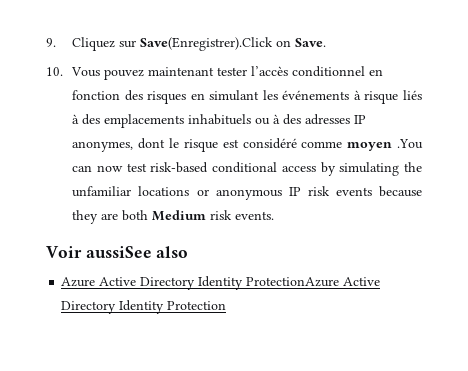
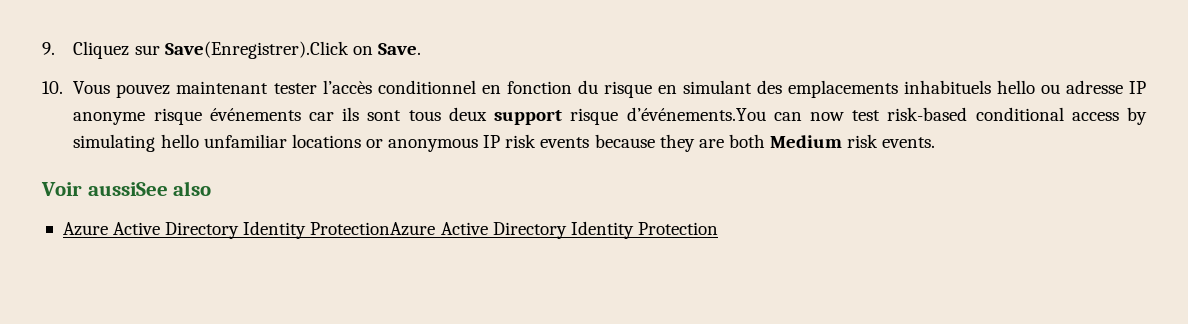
[124,90,422,104] [72,114,367,128] [72,138,423,152] des risques en simulant les événements à risque liés à des emplacements inhabituels ou à des adresses IP anonymes, dont le risque est considéré comme moyen .You -> [577,80,1147,98] [73,107,766,125] du risque en simulant des emplacements inhabituels hello ou adresse IP anonyme risque événements car ils sont tous deux support risque d’événements.You
[404,162,422,172] the -> [160,134,199,148] hello

